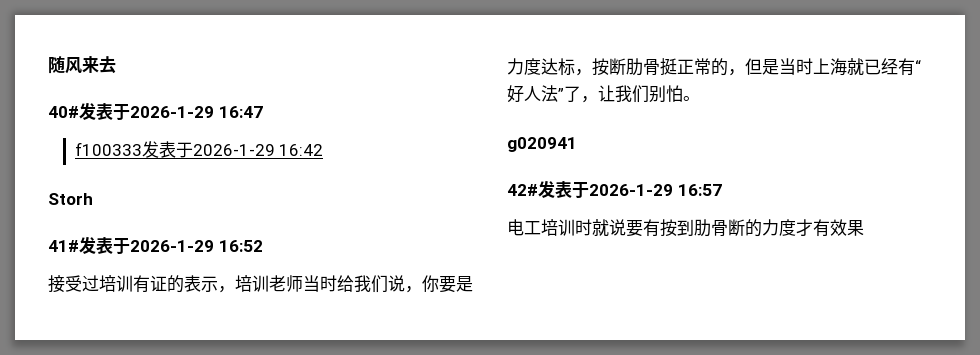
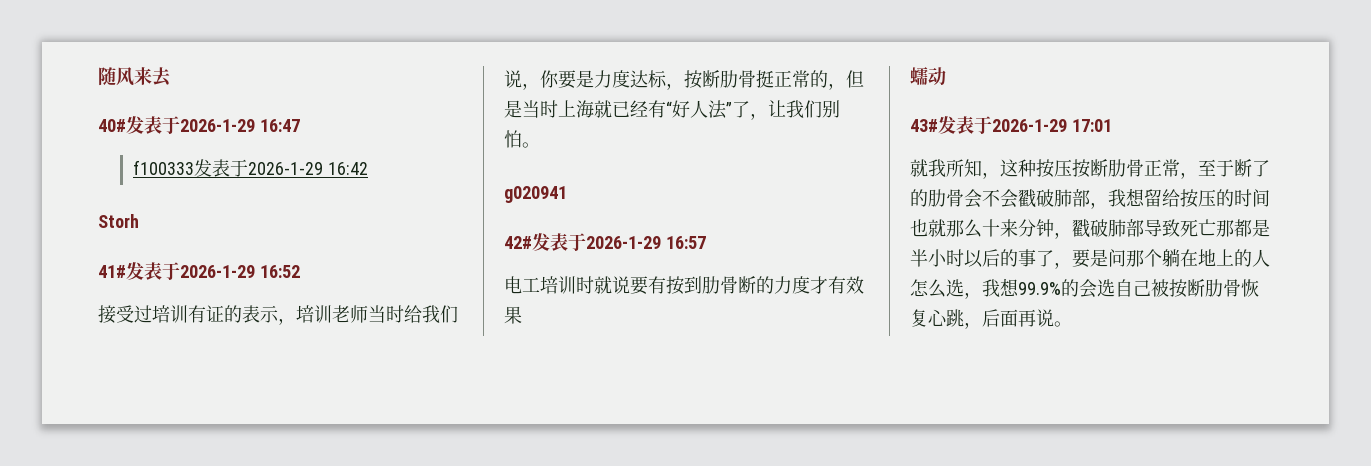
(864, 228) none -> [910,67,946,85] [910,116,1112,134] [910,159,1270,179] [910,188,1270,209] [910,219,1270,239] [910,249,1270,269] [910,278,1259,299] [910,309,1072,329] // 蠕动 // 43#发表于2026-1-29 17:01 // 就我所知，这种按压按断肋骨正常，至于断了的肋骨会不会戳破肺部，我想留给按压的时间也就那么十来分钟，戳破肺部导致死亡那都是半小时以后的事了，要是问那个躺在地上的人怎么选，我想99.9%的会选自己被按断肋骨恢复心跳，后面再说。

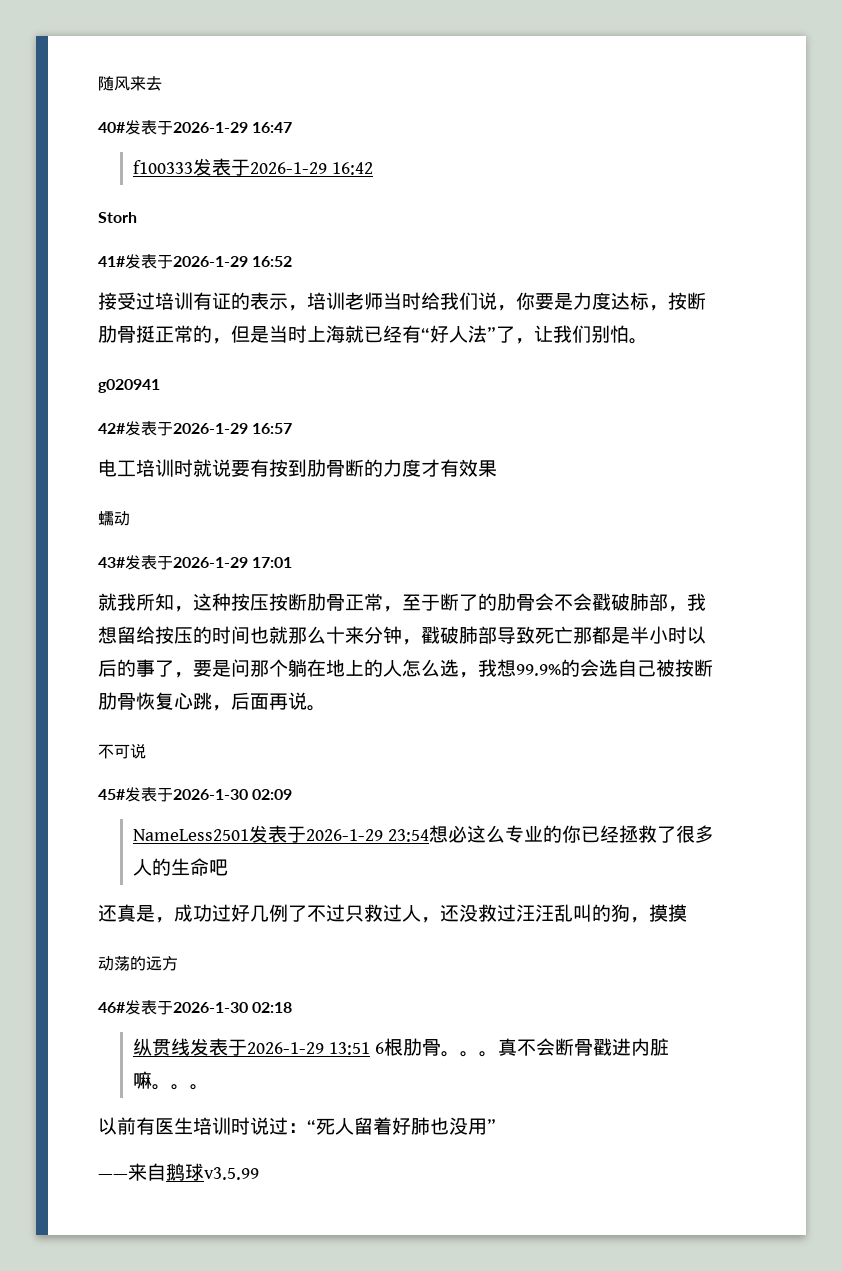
(1072, 324) none -> [98,743,146,759] [98,787,293,802] [133,825,715,843] [133,858,229,876] [98,904,687,923] [98,956,178,971] [98,1000,293,1015] [133,1038,670,1057] [133,1071,210,1090] [98,1117,496,1135] [98,1163,259,1181] // 不可说 // 45#发表于2026-1-30 02:09 // NameLess2501发表于2026-1-29 23:54想必这么专业的你已经拯救了很多人的生命吧 // 还真是，成功过好几例了不过只救过人，还没救过汪汪乱叫的狗，摸摸 // 动荡的远方 // 46#发表于2026-1-30 02:18 // 纵贯线发表于2026-1-29 13:51 6根肋骨。。。真不会断骨戳进内脏嘛。。。 // 以前有医生培训时说过：“死人留着好肺也没用” // ——来自鹅球v3.5.99

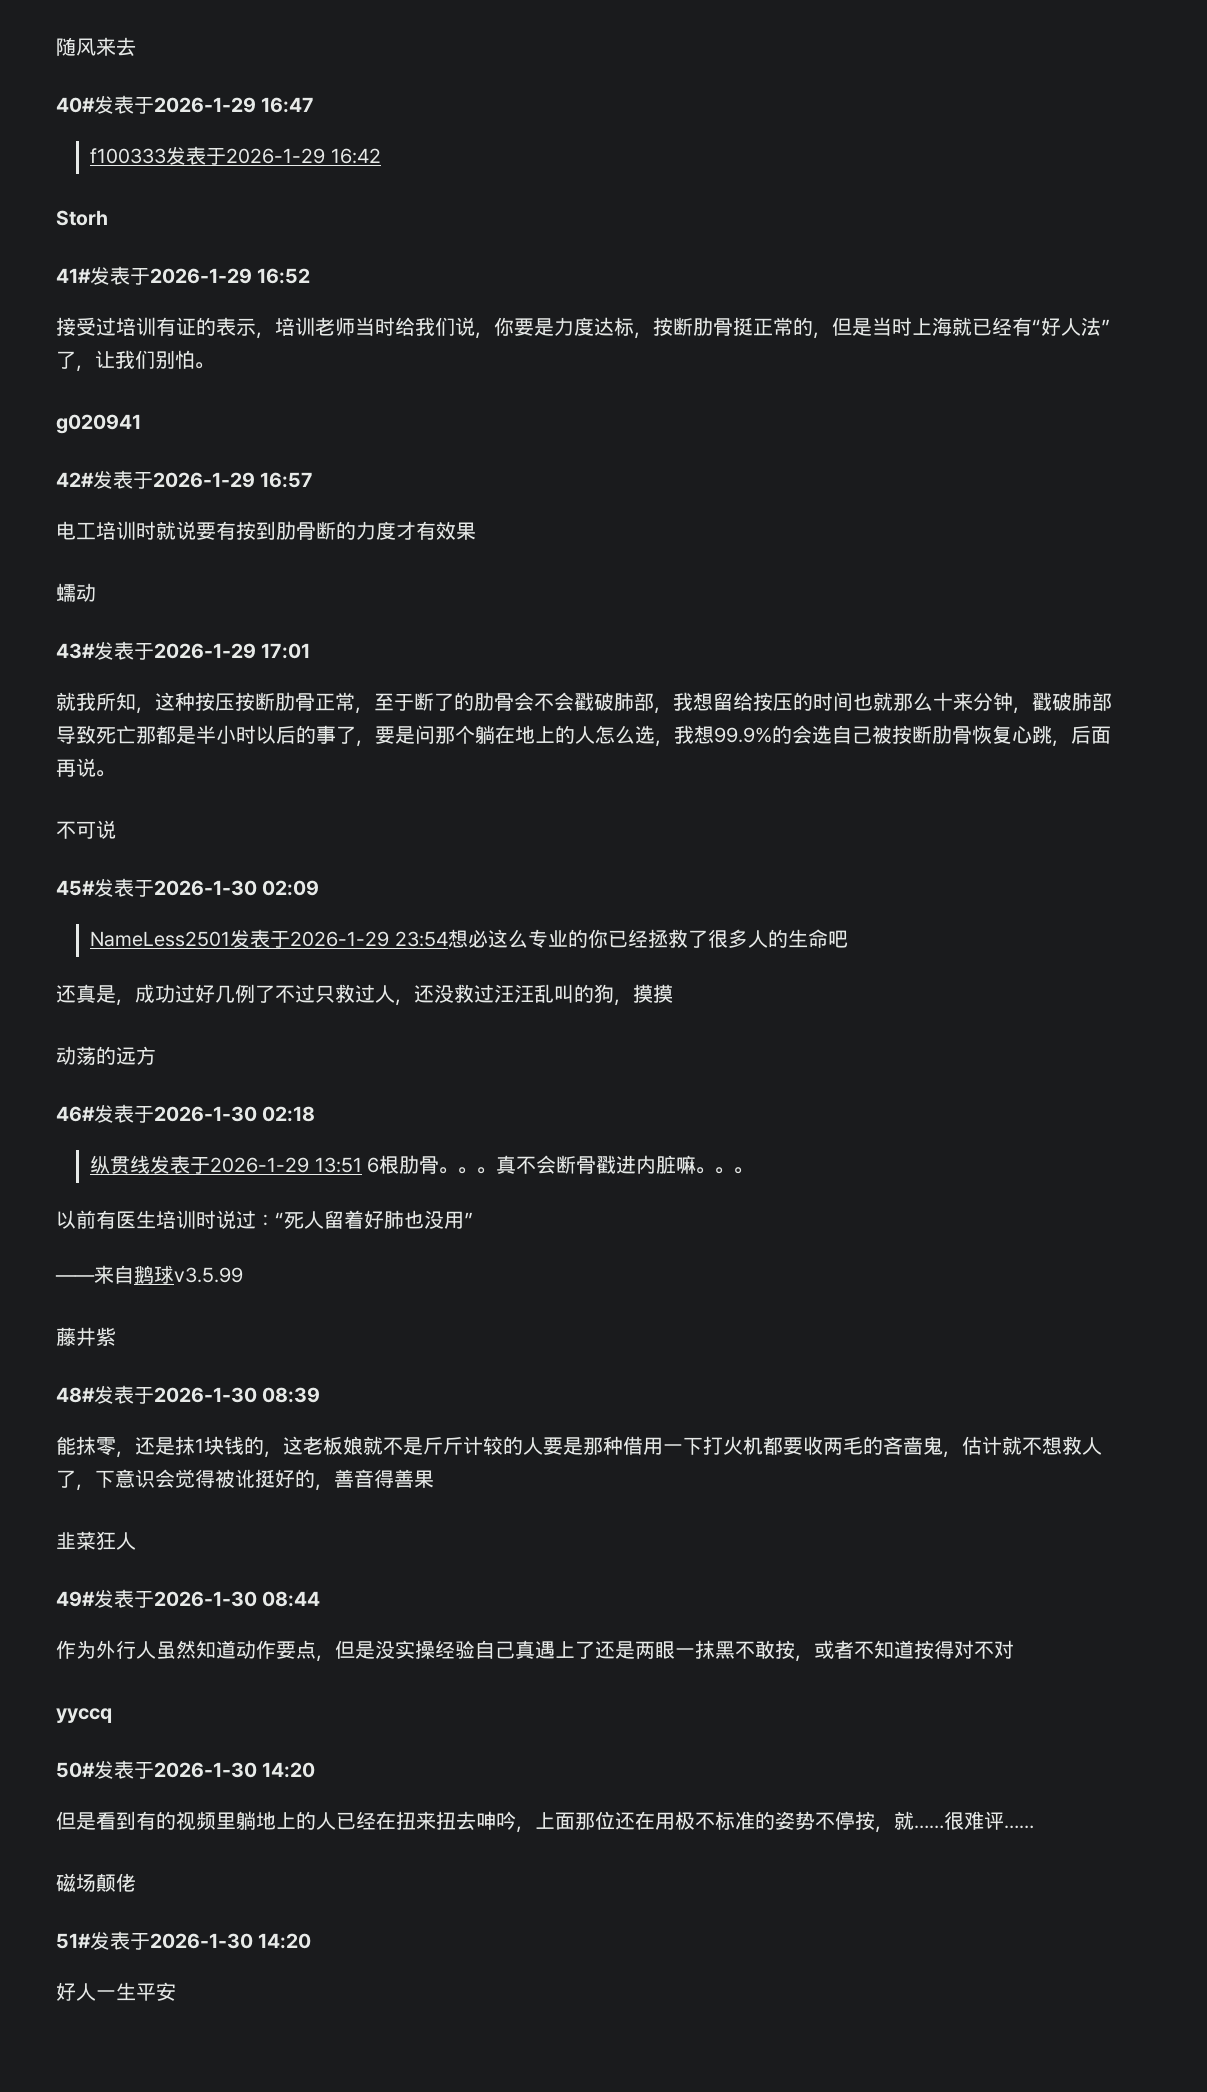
(259, 1173) none -> [56,1327,116,1346] [56,1385,321,1404] [56,1436,1102,1458] [56,1469,434,1491] [56,1531,136,1550] [56,1589,321,1608] [56,1640,1014,1662] [56,1708,112,1723] [56,1760,316,1779] [56,1811,1034,1833] [56,1873,136,1892] [56,1931,312,1950] [56,1982,176,2001] // 藤井紫 // 48#发表于2026-1-30 08:39 // 能抹零，还是抹1块钱的，这老板娘就不是斤斤计较的人要是那种借用一下打火机都要收两毛的吝啬鬼，估计就不想救人了，下意识会觉得被讹挺好的，善音得善果 // 韭菜狂人 // 49#发表于2026-1-30 08:44 // 作为外行人虽然知道动作要点，但是没实操经验自己真遇上了还是两眼一抹黑不敢按，或者不知道按得对不对 // yyccq // 50#发表于2026-1-30 14:20 // 但是看到有的视频里躺地上的人已经在扭来扭去呻吟，上面那位还在用极不标准的姿势不停按，就……很难评…… // 磁场颠佬 // 51#发表于2026-1-30 14:20 // 好人一生平安

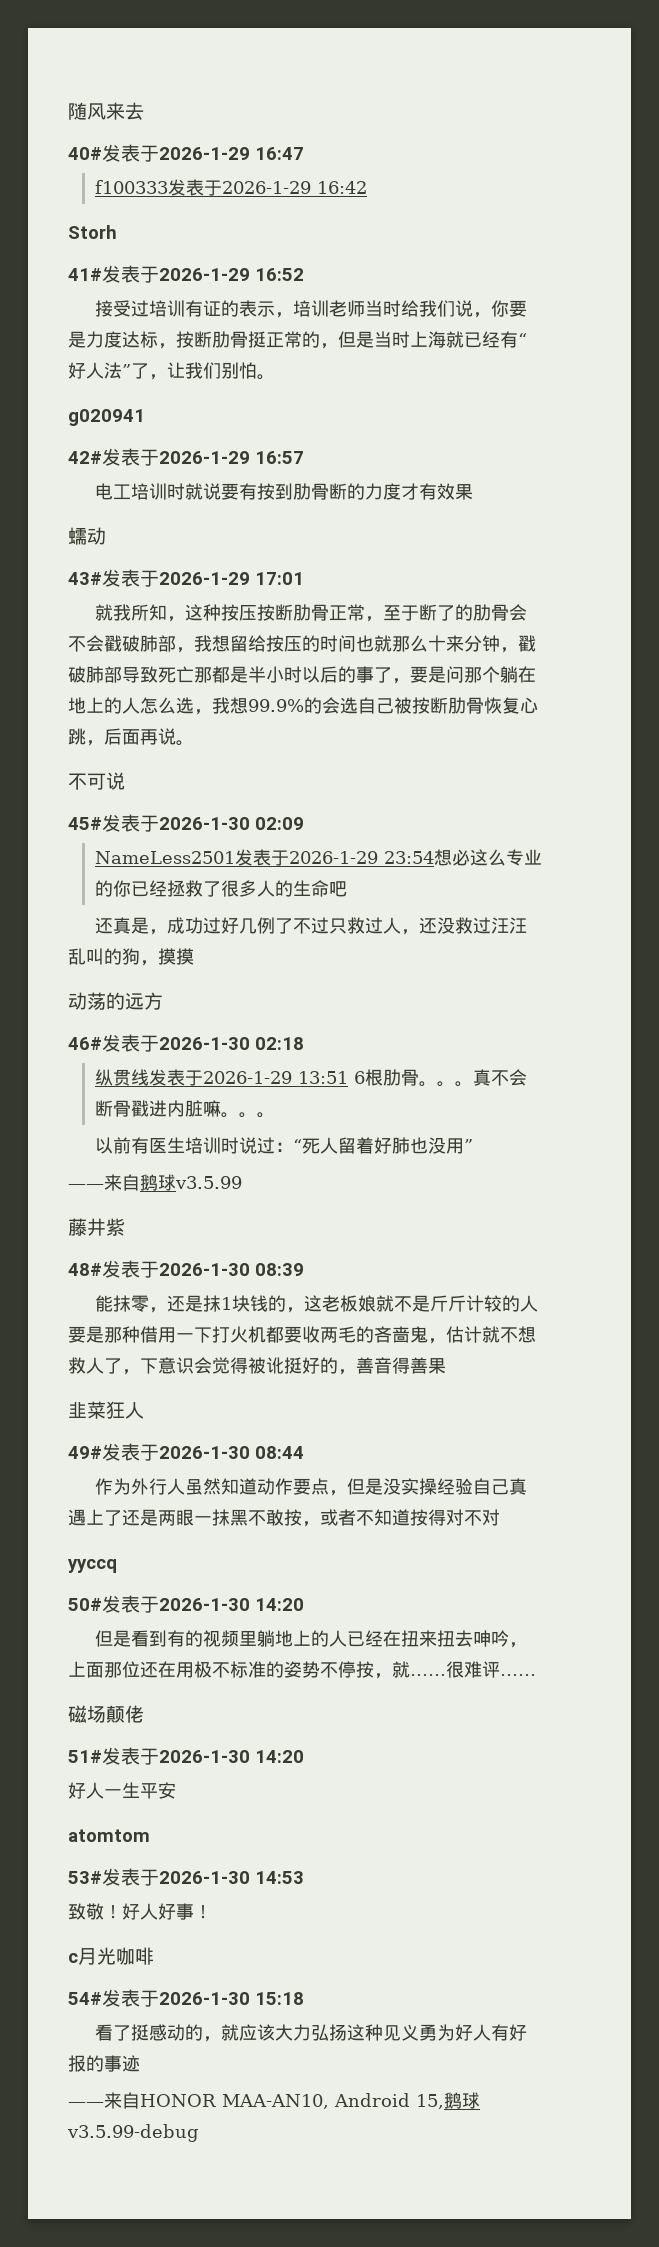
(176, 1991) none -> [68,1829,150,1842] [68,1868,304,1886] [68,1903,212,1920] [68,1947,154,1965] [68,1989,304,2007] [94,2024,527,2042] [68,2055,140,2072] [68,2092,480,2109] [67,2124,199,2142] // atomtom // 53#发表于2026-1-30 14:53 // 致敬！好人好事！ // c月光咖啡 // 54#发表于2026-1-30 15:18 // 看了挺感动的，就应该大力弘扬这种见义勇为好人有好报的事迹 // ——来自HONOR MAA-AN10, Android 15,鹅球v3.5.99-debug

